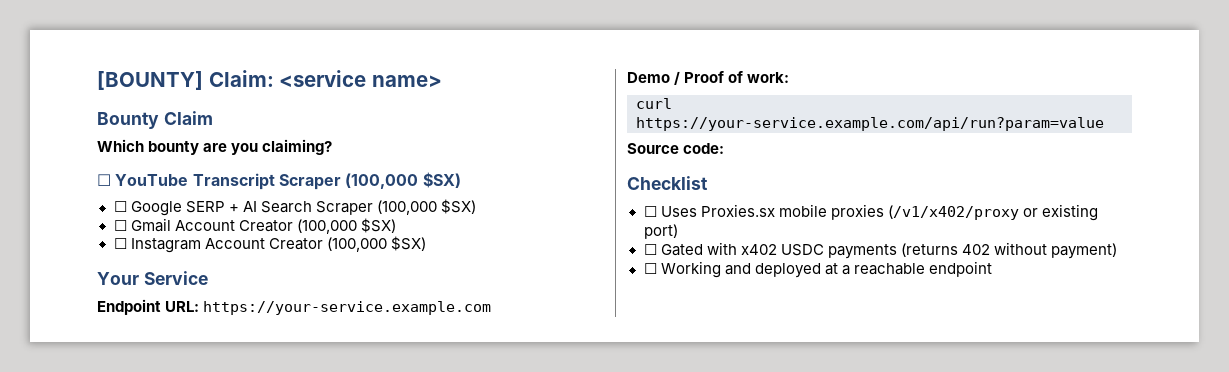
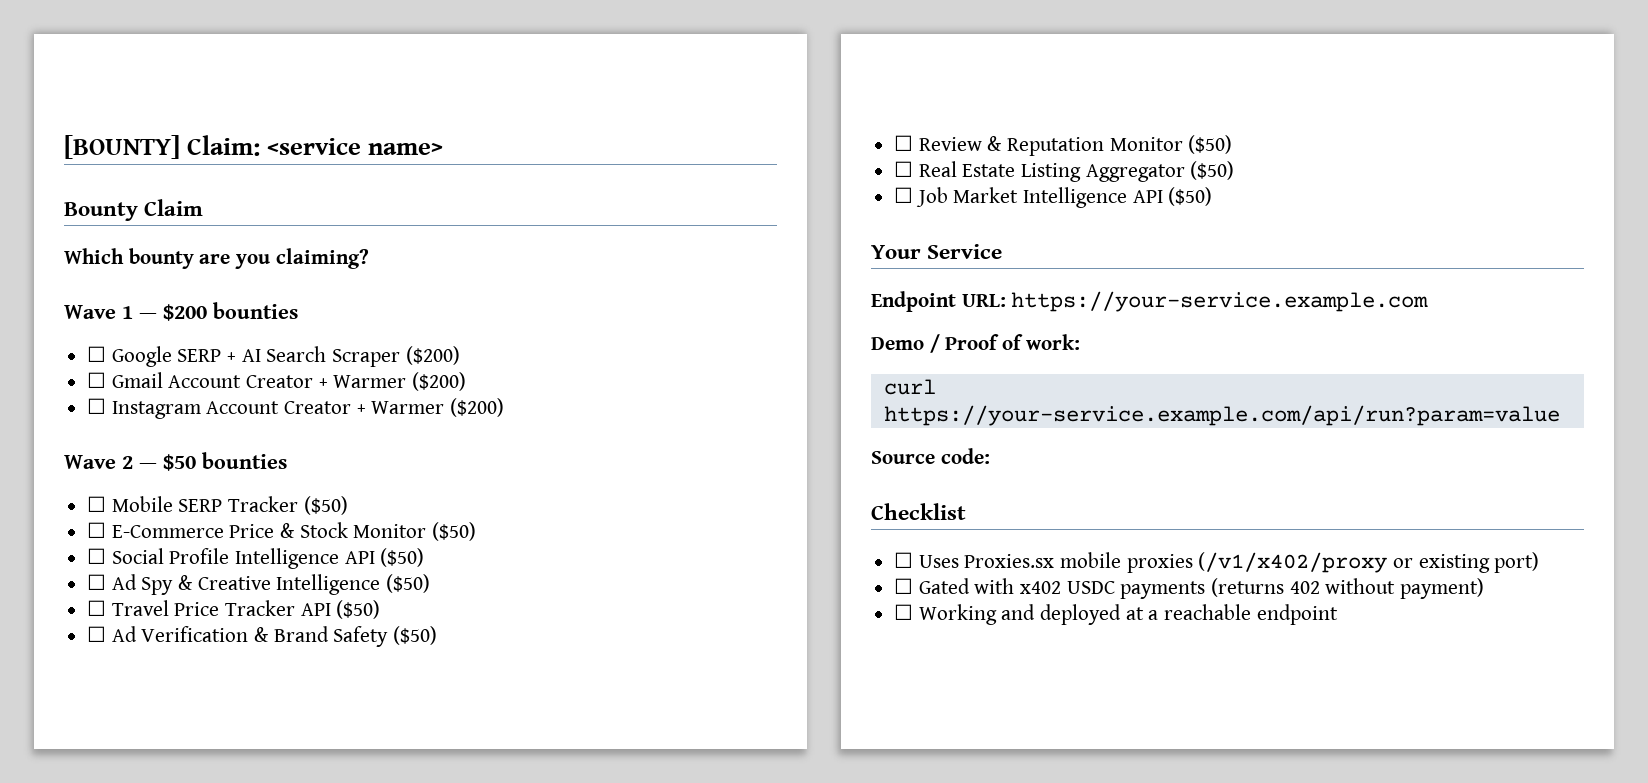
[97,172,461,190] ☐ YouTube Transcript Scraper (100,000 $SX) -> [64,302,298,321] Wave 1 — $200 bounties
[376,199,476,215] (100,000 $SX) -> [405,346,460,365] ($200)
[296,218,396,234] (100,000 $SX) -> [318,372,467,391] + Warmer ($200)
[326,236,426,252] (100,000 $SX) -> [356,398,505,417] [64,452,287,471] [87,496,348,515] [87,522,477,541] [87,548,425,569] [87,574,431,595] [87,600,381,619] [87,626,438,647] [894,135,1233,156] [894,161,1235,182] [894,187,1213,208] + Warmer ($200) // Wave 2 — $50 bounties // ☐ Mobile SERP Tracker ($50) // ☐ E-Commerce Price & Stock Monitor ($50) // ☐ Social Profile Intelligence API ($50) // ☐ Ad Spy & Creative Intelligence ($50) // ☐ Travel Price Tracker API ($50) // ☐ Ad Verification & Brand Safety ($50) // ☐ Review & Reputation Monitor ($50) // ☐ Real Estate Listing Aggregator ($50) // ☐ Job Market Intelligence API ($50)

